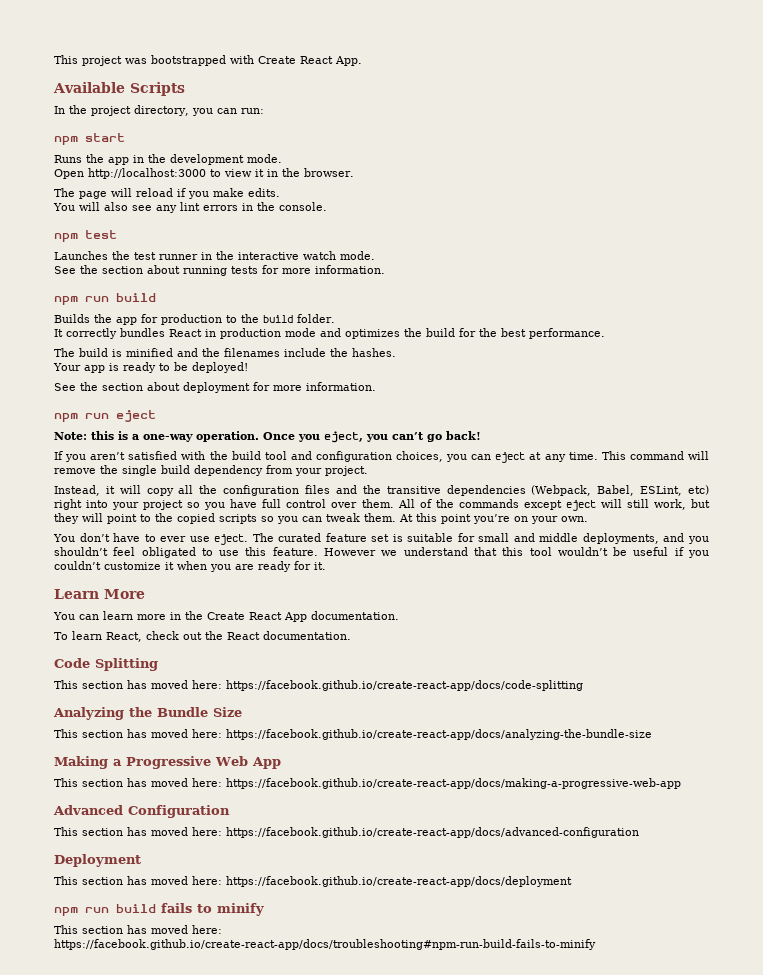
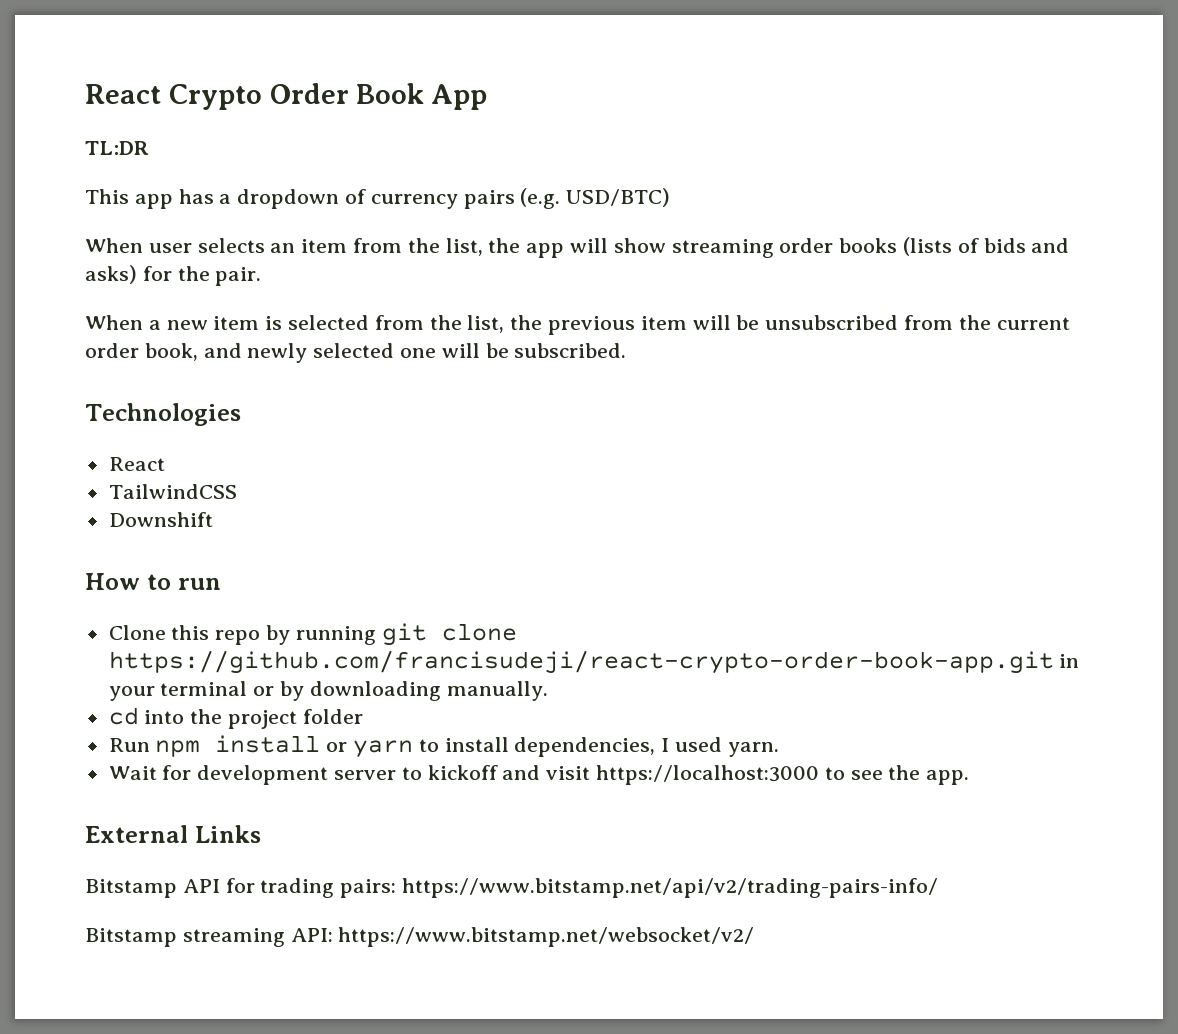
[54,55,362,66] [53,82,185,96] [54,105,264,116] [54,133,125,145] [54,154,282,165] [54,168,354,179] [54,188,280,199] [53,202,327,213] [54,230,117,242] [54,251,375,260] [54,265,385,276] [54,293,156,305] [54,314,335,325] [54,328,605,339] [54,348,396,357] [53,362,248,373] [54,382,376,393] [54,410,156,422] [54,431,481,443] [54,451,709,463] [54,465,368,476] [54,485,710,496] [54,499,710,511] [54,513,588,524] [53,533,709,545] [54,547,709,558] [54,561,326,572] [54,589,145,599] [53,611,399,622] [54,631,351,642] [54,658,158,671] [54,680,583,691] [53,707,242,720] [54,729,652,740] [54,756,281,769] [54,778,681,789] [53,805,230,818] [54,827,639,838] [54,854,141,867] [54,876,572,887] [54,903,264,916] [54,925,222,934] [54,939,596,950] This project was bootstrapped with Create React App. // Available Scripts // In the project directory, you can run: // npm start // Runs the app in the development mode. // Open http://localhost:3000 to view it in the browser. // The page will reload if you make edits. // You will also see any lint errors in the console. // npm test // Launches the test runner in the interactive watch mode. // See the section about running tests for more information. // npm run build // Builds the app for production to the build folder. // It correctly bundles React in production mode and optimizes the build for the best performance. // The build is minified and the filenames include the hashes. // Your app is ready to be deployed! // See the section about deployment for more information. // npm run eject // Note: this is a one-way operation. Once you eject, you can’t go back! // If you aren’t satisfied with the build tool and configuration choices, you can eject at any time. This command will remove the single build dependency from your project. // Instead, it will copy all the configuration files and the transitive dependencies (Webpack, Babel, ESLint, etc) right into your project so you have full control over them. All of the commands except eject will still work, but they will point to the copied scripts so you can tweak them. At this point you’re on your own. // You don’t have to ever use eject. The curated feature set is suitable for small and middle deployments, and you shouldn’t feel obligated to use this feature. However we understand that this tool wouldn’t be useful if you couldn’t customize it when you are ready for it. // Learn More // You can learn more in the Create React App documentation. // To learn React, check out the React documentation. // Code Splitting // This section has moved here: https://facebook.github.io/create-react-app/docs/code-splitting // Analyzing the Bundle Size // This section has moved here: https://facebook.github.io/create-react-app/docs/analyzing-the-bundle-size // Making a Progressive Web App // This section has moved here: https://facebook.github.io/create-react-app/docs/making-a-progressive-web-app // Advanced Configuration // This section has moved here: https://facebook.github.io/create-react-app/docs/advanced-configuration // Deployment // This section has moved here: https://facebook.github.io/create-react-app/docs/deployment // npm run build fails to minify // This section has moved here: https://facebook.github.io/create-react-app/docs/troubleshooting#npm-run-build-fails-to-minify -> [85,83,488,110] [85,141,149,155] [85,188,671,209] [85,237,1070,258] [85,265,262,286] [85,315,1070,335] [85,343,627,363] [85,403,241,426] [108,457,165,471] [108,484,237,499] [108,512,213,527] [85,573,221,590] [108,623,517,646] [108,650,1080,674] [108,681,548,701] [108,707,363,729] [108,735,779,758] [108,765,970,785] [85,825,261,843] [85,878,939,898] [85,927,755,947] React Crypto Order Book App // TL:DR // This app has a dropdown of currency pairs (e.g. USD/BTC) // When user selects an item from the list, the app will show streaming order books (lists of bids and asks) for the pair. // When a new item is selected from the list, the previous item will be unsubscribed from the current order book, and newly selected one will be subscribed. // Technologies // React // TailwindCSS // Downshift // How to run // Clone this repo by running git clone https://github.com/francisudeji/react-crypto-order-book-app.git in your terminal or by downloading manually. // cd into the project folder // Run npm install or yarn to install dependencies, I used yarn. // Wait for development server to kickoff and visit https://localhost:3000 to see the app. // External Links // Bitstamp API for trading pairs: https://www.bitstamp.net/api/v2/trading-pairs-info/ // Bitstamp streaming API: https://www.bitstamp.net/websocket/v2/

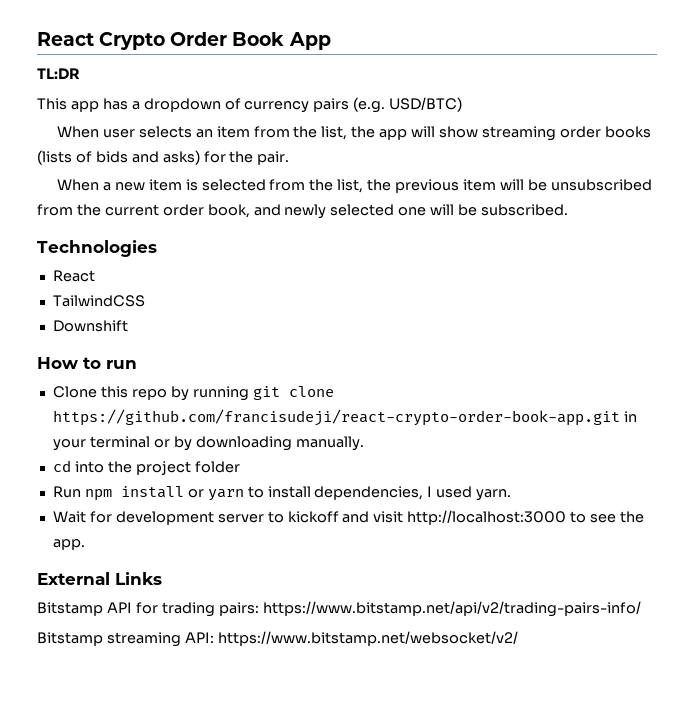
[596,765,820,785] https://localhost:3000 -> [407,510,567,525] http://localhost:3000

